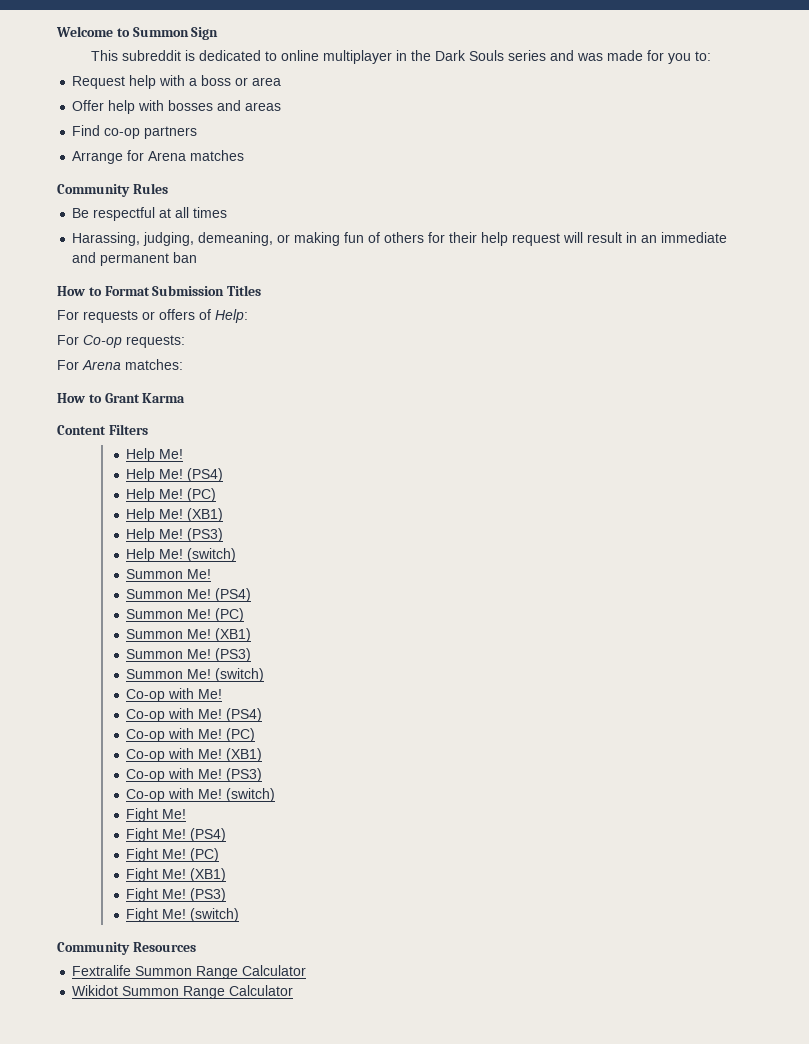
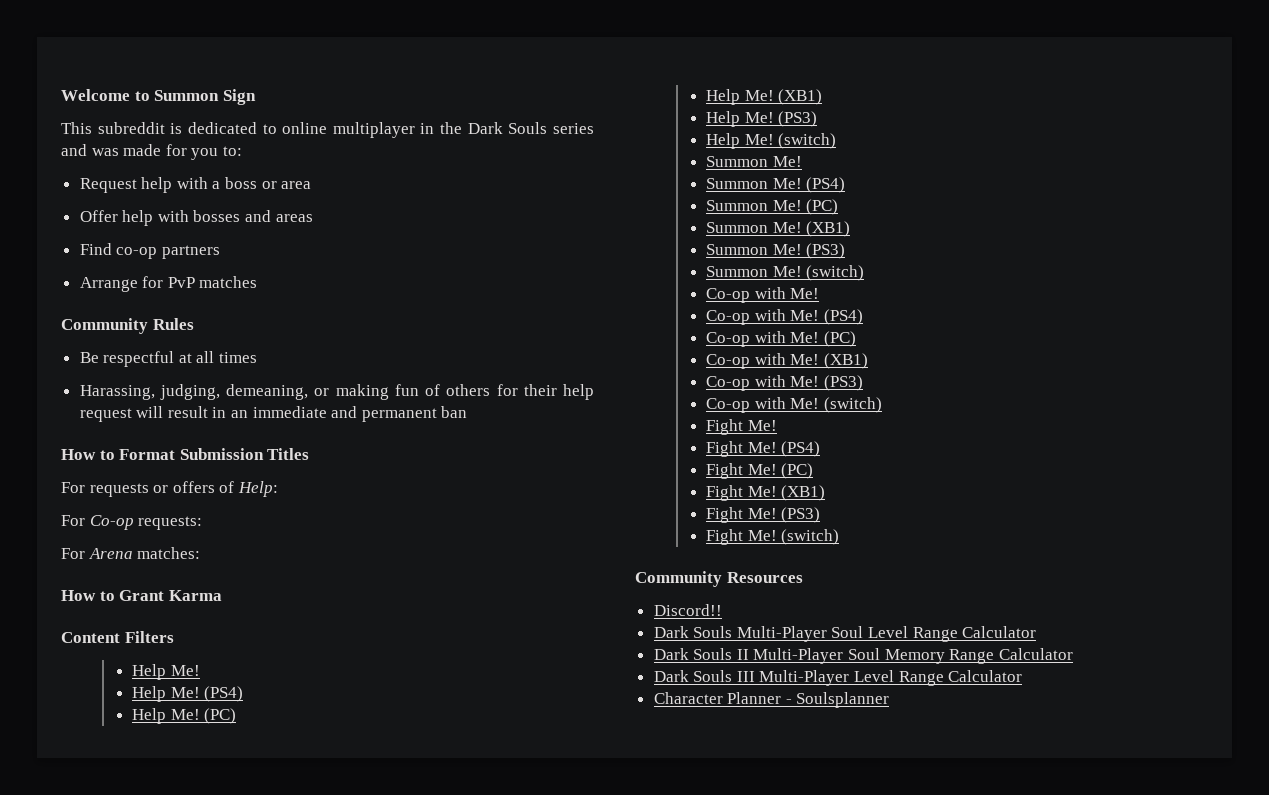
[148,151,187,161] Arena -> [167,277,195,288] PvP
[72,965,307,979] [72,985,294,999] Fextralife Summon Range Calculator // Wikidot Summon Range Calculator -> [653,604,722,616] [653,626,1037,642] [653,648,1073,664] [653,670,1023,686] [653,692,890,708] Discord!! // Dark Souls Multi-Player Soul Level Range Calculator // Dark Souls II Multi-Player Soul Memory Range Calculator // Dark Souls III Multi-Player Level Range Calculator // Character Planner - Soulsplanner

